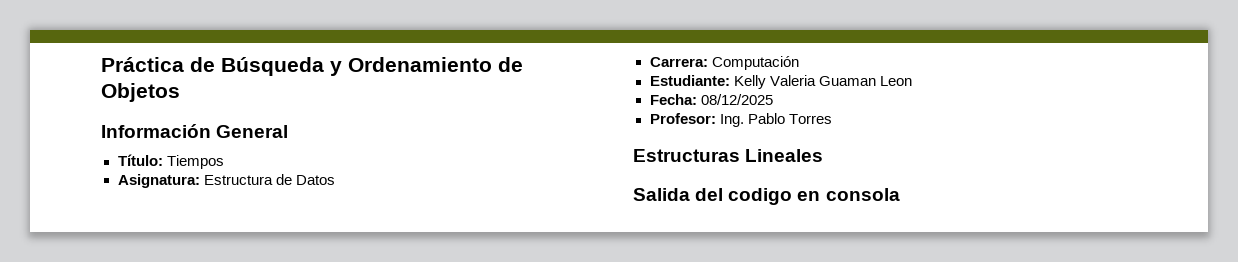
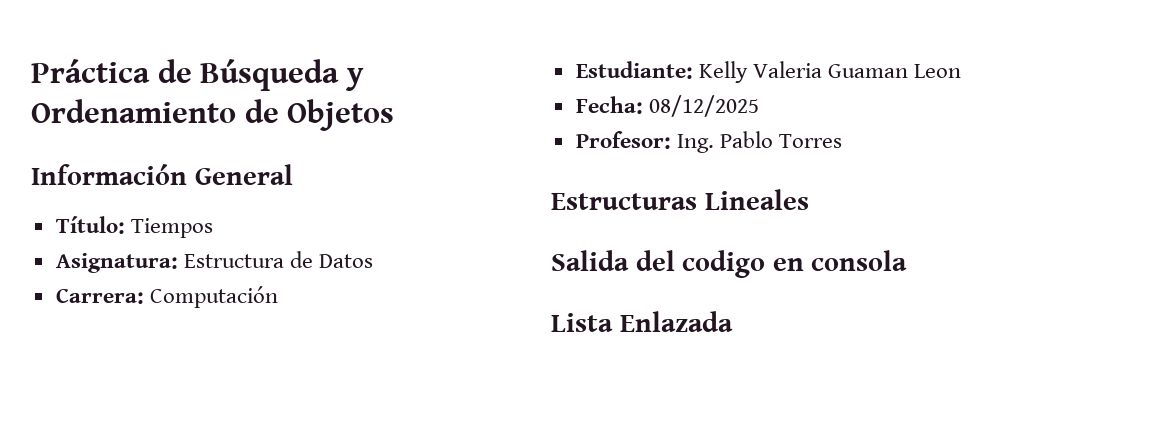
(900, 194) none -> [551,311,733,332] // Lista Enlazada

